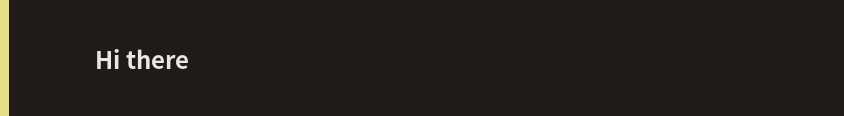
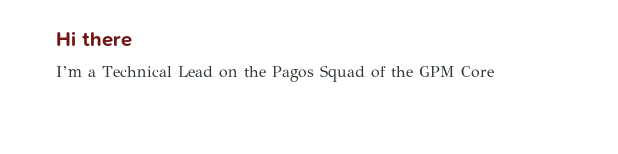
(190, 59) none -> [56,65,494,82] // I’m a Technical Lead on the Pagos Squad of the GPM Core

